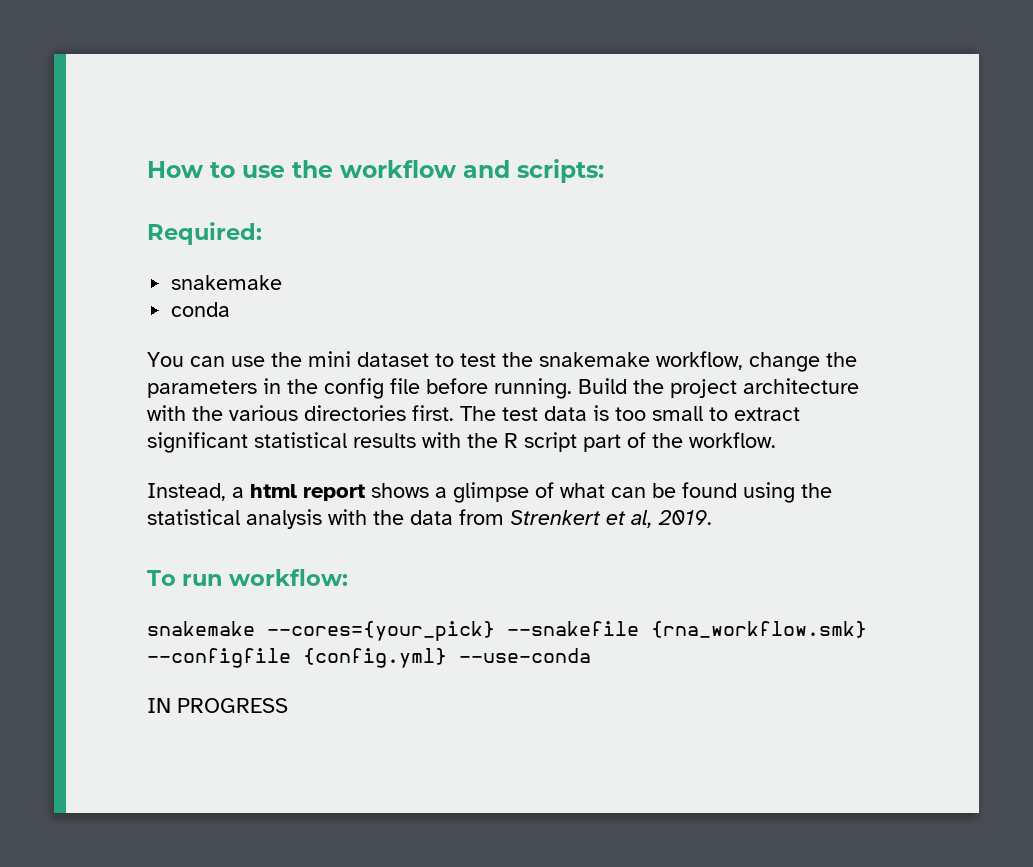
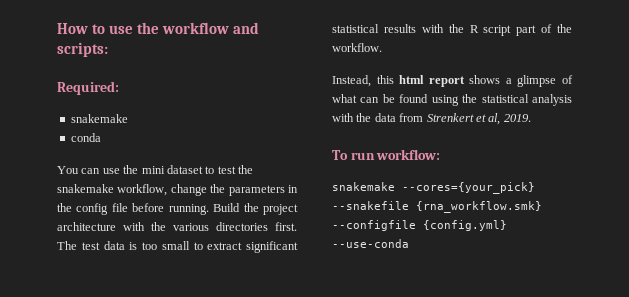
[232,487,244,498] a -> [376,75,394,84] this
[147,698,288,713] // IN PROGRESS -> (409, 243) none

